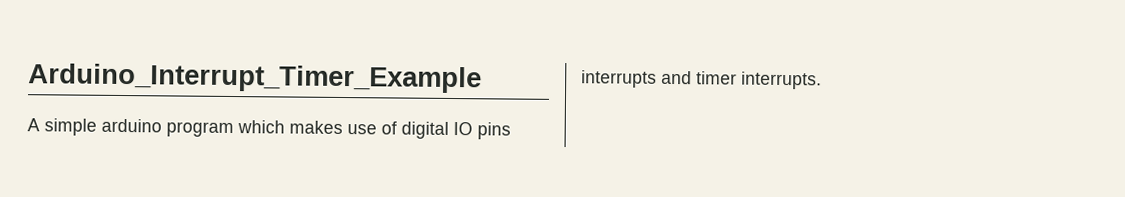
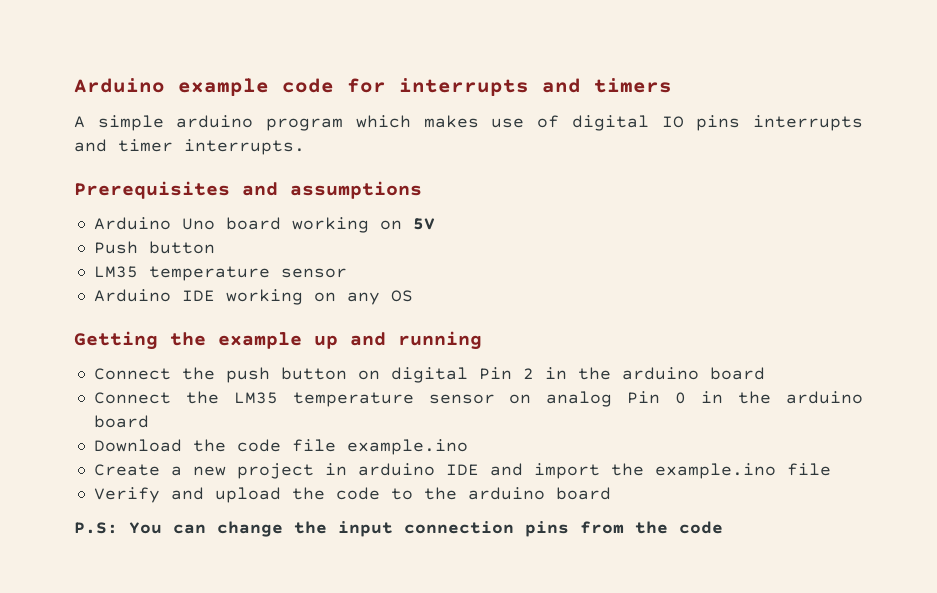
[28,63,482,94] Arduino_Interrupt_Timer_Example -> [74,78,672,96] Arduino example code for interrupts and timers
(822, 80) none -> [74,181,422,199] [93,217,435,233] [93,241,215,254] [93,266,347,281] [93,289,413,305] [74,331,482,350] [93,367,765,383] [93,391,863,407] [93,415,149,428] [93,439,468,455] [93,463,831,479] [93,487,611,503] [74,521,723,537] // Prerequisites and assumptions // Arduino Uno board working on 5V // Push button // LM35 temperature sensor // Arduino IDE working on any OS // Getting the example up and running // Connect the push button on digital Pin 2 in the arduino board // Connect the LM35 temperature sensor on analog Pin 0 in the arduino board // Download the code file example.ino // Create a new project in arduino IDE and import the example.ino file // Verify and upload the code to the arduino board // P.S: You can change the input connection pins from the code

